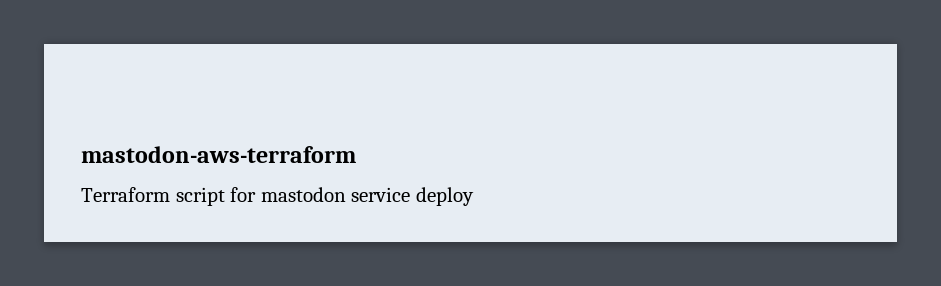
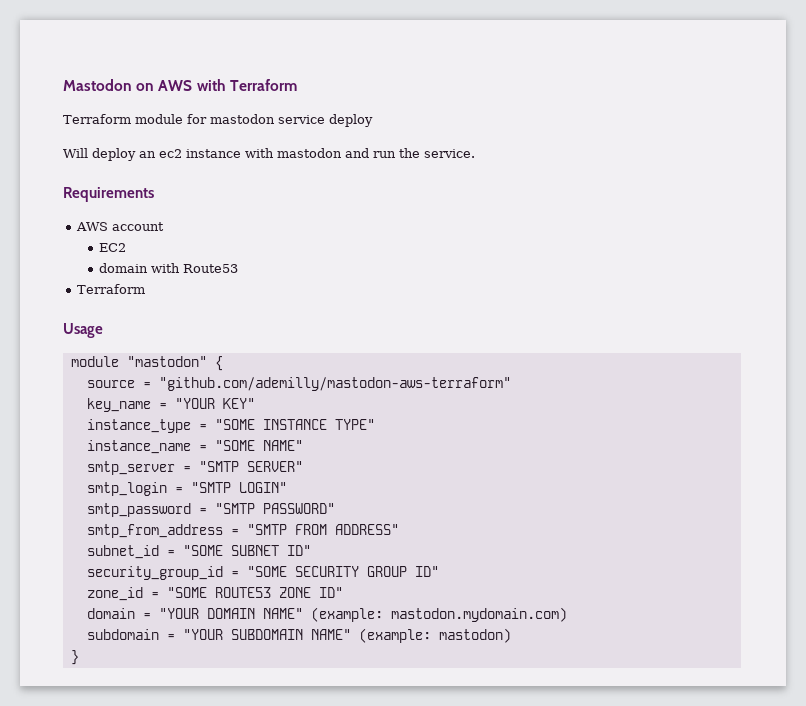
[81,146,356,163] [81,187,225,206] mastodon-aws-terraform // Terraform script -> [63,79,297,91] [63,114,183,124] Mastodon on AWS with Terraform // Terraform module
(474, 196) none -> [63,148,475,161] [63,187,154,202] [76,222,165,231] [99,243,127,252] [99,263,239,273] [77,284,146,294] [63,323,103,338] [70,356,223,371] [86,377,511,391] [86,398,255,412] [86,419,375,433] [86,440,303,454] [86,461,303,475] [86,482,287,496] [86,503,335,517] [86,524,399,538] [86,545,311,559] [86,566,439,580] [86,587,343,601] [86,607,567,622] [86,628,511,643] [70,650,79,665] // Will deploy an ec2 instance with mastodon and run the service. // Requirements // AWS account // EC2 // domain with Route53 // Terraform // Usage // module "mastodon" { // source = "github.com/ademilly/mastodon-aws-terraform" // key_name = "YOUR KEY" // instance_type = "SOME INSTANCE TYPE" // instance_name = "SOME NAME" // smtp_server = "SMTP SERVER" // smtp_login = "SMTP LOGIN" // smtp_password = "SMTP PASSWORD" // smtp_from_address = "SMTP FROM ADDRESS" // subnet_id = "SOME SUBNET ID" // security_group_id = "SOME SECURITY GROUP ID" // zone_id = "SOME ROUTE53 ZONE ID" // domain = "YOUR DOMAIN NAME" (example: mastodon.mydomain.com) // subdomain = "YOUR SUBDOMAIN NAME" (example: mastodon) // }

